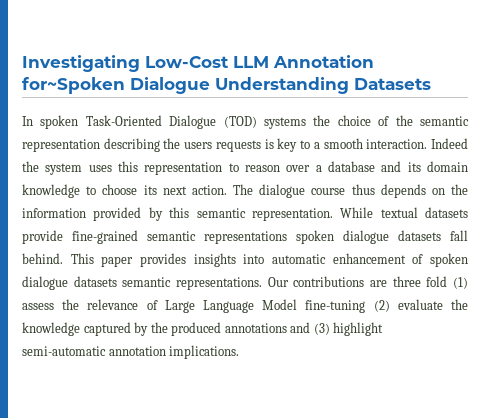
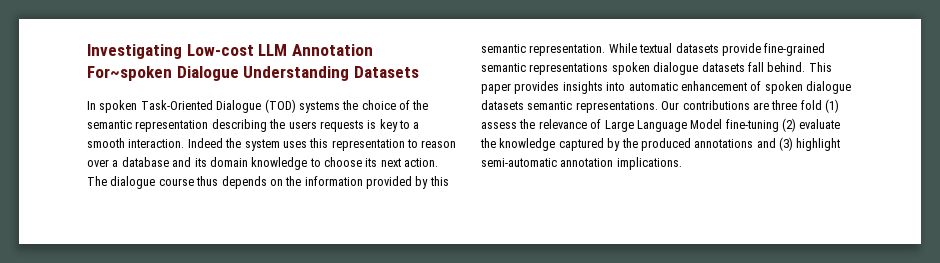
[145,56,229,68] Low-Cost -> [186,44,254,56] Low-cost
[22,77,125,94] for~Spoken -> [87,66,172,81] For~spoken

